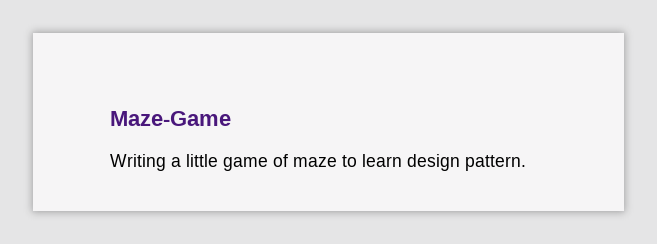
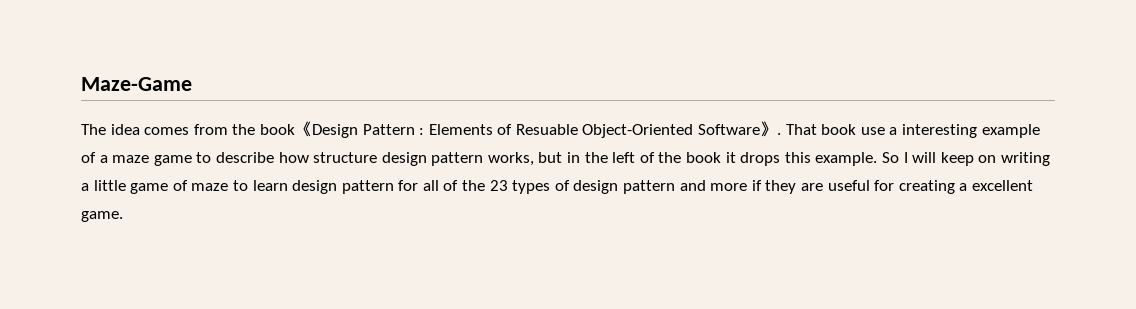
[110,154,166,171] Writing -> [81,121,1040,138] [81,152,1050,166] The idea comes from the book《Design Pattern : Elements of Resuable Object-Oriented Software》. That book use a interesting example of a maze game to describe how structure design pattern works, but in the left of the book it drops this example. So I will keep on writing
[465,155,526,171] pattern. -> [341,180,1033,194] [81,211,123,222] pattern for all of the 23 types of design pattern and more if they are useful for creating a excellent game.

